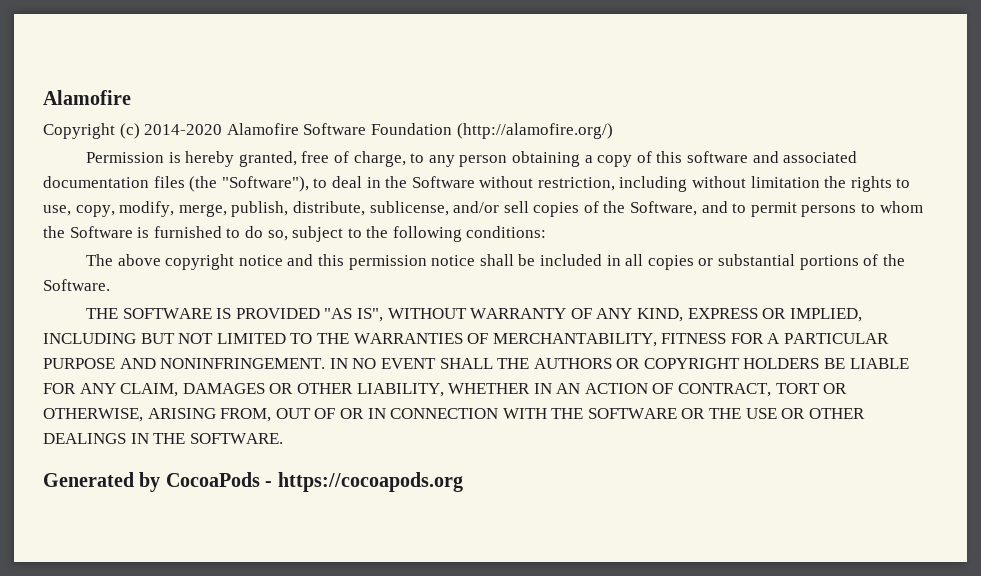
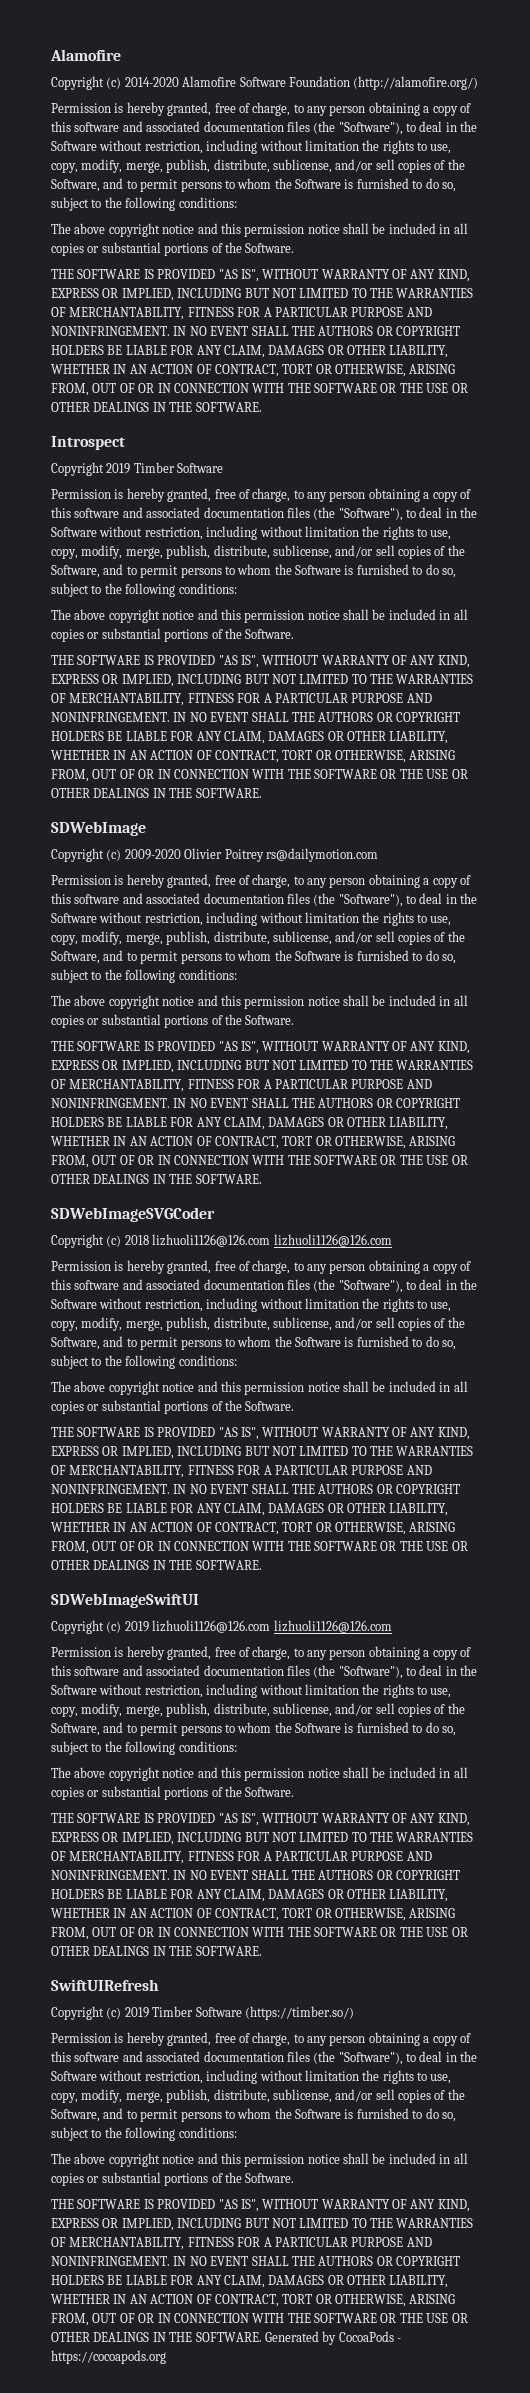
(283, 438) none -> [51,436,125,450] [51,462,224,476] [51,488,471,502] [51,507,478,521] [51,526,452,540] [51,545,465,559] [51,564,456,578] [51,583,237,597] [51,609,468,623] [51,628,295,642] [51,655,470,668] [51,674,474,687] [51,693,432,706] [51,712,460,722] [51,731,449,744] [51,750,456,763] [51,769,468,782] [51,788,262,798] [51,821,146,836] [51,848,378,862] [51,874,471,888] [51,893,478,907] [51,912,452,926] [51,931,465,945] [51,950,456,964] [51,969,237,983] [51,995,468,1009] [51,1014,295,1028] [51,1041,470,1054] [51,1060,474,1073] [51,1079,432,1092] [51,1098,460,1108] [51,1117,449,1130] [51,1136,456,1149] [51,1155,468,1168] [51,1174,262,1184] [51,1207,215,1222] [51,1234,392,1248] [51,1260,471,1274] [51,1279,478,1293] [51,1298,452,1312] [51,1317,465,1331] [51,1336,456,1350] [51,1355,237,1369] [51,1381,468,1395] [51,1400,295,1414] [51,1427,470,1440] [51,1446,474,1459] [51,1465,432,1478] [51,1484,460,1494] [51,1503,449,1516] [51,1522,456,1535] [51,1541,468,1554] [51,1560,262,1570] [51,1593,199,1608] [51,1620,392,1634] [51,1646,471,1660] [51,1665,478,1679] [51,1684,452,1698] [51,1703,465,1717] [51,1722,456,1736] [51,1741,237,1755] [51,1767,468,1781] [51,1786,295,1800] [51,1813,470,1826] [51,1832,474,1845] [51,1851,432,1864] [51,1870,460,1880] [51,1889,449,1902] [51,1908,456,1921] [51,1927,468,1940] [51,1946,262,1956] [51,1979,159,1991] [51,2006,354,2020] [51,2032,471,2046] [51,2051,478,2065] [51,2070,452,2084] [51,2089,465,2103] [51,2108,456,2122] [51,2127,237,2141] [51,2153,468,2167] [51,2172,295,2186] [51,2199,470,2212] [51,2218,474,2231] [51,2237,432,2250] [51,2256,460,2266] [51,2275,449,2288] [51,2294,456,2307] [51,2313,468,2326] [51,2332,262,2342] Introspect // Copyright 2019 Timber Software // Permission is hereby granted, free of charge, to any person obtaining a copy of this software and associated documentation files (the "Software"), to deal in the Software without restriction, including without limitation the rights to use, copy, modify, merge, publish, distribute, sublicense, and/or sell copies of the Software, and to permit persons to whom the Software is furnished to do so, subject to the following conditions: // The above copyright notice and this permission notice shall be included in all copies or substantial portions of the Software. // THE SOFTWARE IS PROVIDED "AS IS", WITHOUT WARRANTY OF ANY KIND, EXPRESS OR IMPLIED, INCLUDING BUT NOT LIMITED TO THE WARRANTIES OF MERCHANTABILITY, FITNESS FOR A PARTICULAR PURPOSE AND NONINFRINGEMENT. IN NO EVENT SHALL THE AUTHORS OR COPYRIGHT HOLDERS BE LIABLE FOR ANY CLAIM, DAMAGES OR OTHER LIABILITY, WHETHER IN AN ACTION OF CONTRACT, TORT OR OTHERWISE, ARISING FROM, OUT OF OR IN CONNECTION WITH THE SOFTWARE OR THE USE OR OTHER DEALINGS IN THE SOFTWARE. // SDWebImage // Copyright (c) 2009-2020 Olivier Poitrey rs@dailymotion.com // Permission is hereby granted, free of charge, to any person obtaining a copy of this software and associated documentation files (the "Software"), to deal in the Software without restriction, including without limitation the rights to use, copy, modify, merge, publish, distribute, sublicense, and/or sell copies of the Software, and to permit persons to whom the Software is furnished to do so, subject to the following conditions: // The above copyright notice and this permission notice shall be included in all copies or substantial portions of the Software. // THE SOFTWARE IS PROVIDED "AS IS", WITHOUT WARRANTY OF ANY KIND, EXPRESS OR IMPLIED, INCLUDING BUT NOT LIMITED TO THE WARRANTIES OF MERCHANTABILITY, FITNESS FOR A PARTICULAR PURPOSE AND NONINFRINGEMENT. IN NO EVENT SHALL THE AUTHORS OR COPYRIGHT HOLDERS BE LIABLE FOR ANY CLAIM, DAMAGES OR OTHER LIABILITY, WHETHER IN AN ACTION OF CONTRACT, TORT OR OTHERWISE, ARISING FROM, OUT OF OR IN CONNECTION WITH THE SOFTWARE OR THE USE OR OTHER DEALINGS IN THE SOFTWARE. // SDWebImageSVGCoder // Copyright (c) 2018 lizhuoli1126@126.com lizhuoli1126@126.com // Permission is hereby granted, free of charge, to any person obtaining a copy of this software and associated documentation files (the "Software"), to deal in the Software without restriction, including without limitation the rights to use, copy, modify, merge, publish, distribute, sublicense, and/or sell copies of the Software, and to permit persons to whom the Software is furnished to do so, subject to the following conditions: // The above copyright notice and this permission notice shall be included in all copies or substantial portions of the Software. // THE SOFTWARE IS PROVIDED "AS IS", WITHOUT WARRANTY OF ANY KIND, EXPRESS OR IMPLIED, INCLUDING BUT NOT LIMITED TO THE WARRANTIES OF MERCHANTABILITY, FITNESS FOR A PARTICULAR PURPOSE AND NONINFRINGEMENT. IN NO EVENT SHALL THE AUTHORS OR COPYRIGHT HOLDERS BE LIABLE FOR ANY CLAIM, DAMAGES OR OTHER LIABILITY, WHETHER IN AN ACTION OF CONTRACT, TORT OR OTHERWISE, ARISING FROM, OUT OF OR IN CONNECTION WITH THE SOFTWARE OR THE USE OR OTHER DEALINGS IN THE SOFTWARE. // SDWebImageSwiftUI // Copyright (c) 2019 lizhuoli1126@126.com lizhuoli1126@126.com // Permission is hereby granted, free of charge, to any person obtaining a copy of this software and associated documentation files (the "Software"), to deal in the Software without restriction, including without limitation the rights to use, copy, modify, merge, publish, distribute, sublicense, and/or sell copies of the Software, and to permit persons to whom the Software is furnished to do so, subject to the following conditions: // The above copyright notice and this permission notice shall be included in all copies or substantial portions of the Software. // THE SOFTWARE IS PROVIDED "AS IS", WITHOUT WARRANTY OF ANY KIND, EXPRESS OR IMPLIED, INCLUDING BUT NOT LIMITED TO THE WARRANTIES OF MERCHANTABILITY, FITNESS FOR A PARTICULAR PURPOSE AND NONINFRINGEMENT. IN NO EVENT SHALL THE AUTHORS OR COPYRIGHT HOLDERS BE LIABLE FOR ANY CLAIM, DAMAGES OR OTHER LIABILITY, WHETHER IN AN ACTION OF CONTRACT, TORT OR OTHERWISE, ARISING FROM, OUT OF OR IN CONNECTION WITH THE SOFTWARE OR THE USE OR OTHER DEALINGS IN THE SOFTWARE. // SwiftUIRefresh // Copyright (c) 2019 Timber Software (https://timber.so/) // Permission is hereby granted, free of charge, to any person obtaining a copy of this software and associated documentation files (the "Software"), to deal in the Software without restriction, including without limitation the rights to use, copy, modify, merge, publish, distribute, sublicense, and/or sell copies of the Software, and to permit persons to whom the Software is furnished to do so, subject to the following conditions: // The above copyright notice and this permission notice shall be included in all copies or substantial portions of the Software. // THE SOFTWARE IS PROVIDED "AS IS", WITHOUT WARRANTY OF ANY KIND, EXPRESS OR IMPLIED, INCLUDING BUT NOT LIMITED TO THE WARRANTIES OF MERCHANTABILITY, FITNESS FOR A PARTICULAR PURPOSE AND NONINFRINGEMENT. IN NO EVENT SHALL THE AUTHORS OR COPYRIGHT HOLDERS BE LIABLE FOR ANY CLAIM, DAMAGES OR OTHER LIABILITY, WHETHER IN AN ACTION OF CONTRACT, TORT OR OTHERWISE, ARISING FROM, OUT OF OR IN CONNECTION WITH THE SOFTWARE OR THE USE OR OTHER DEALINGS IN THE SOFTWARE.

